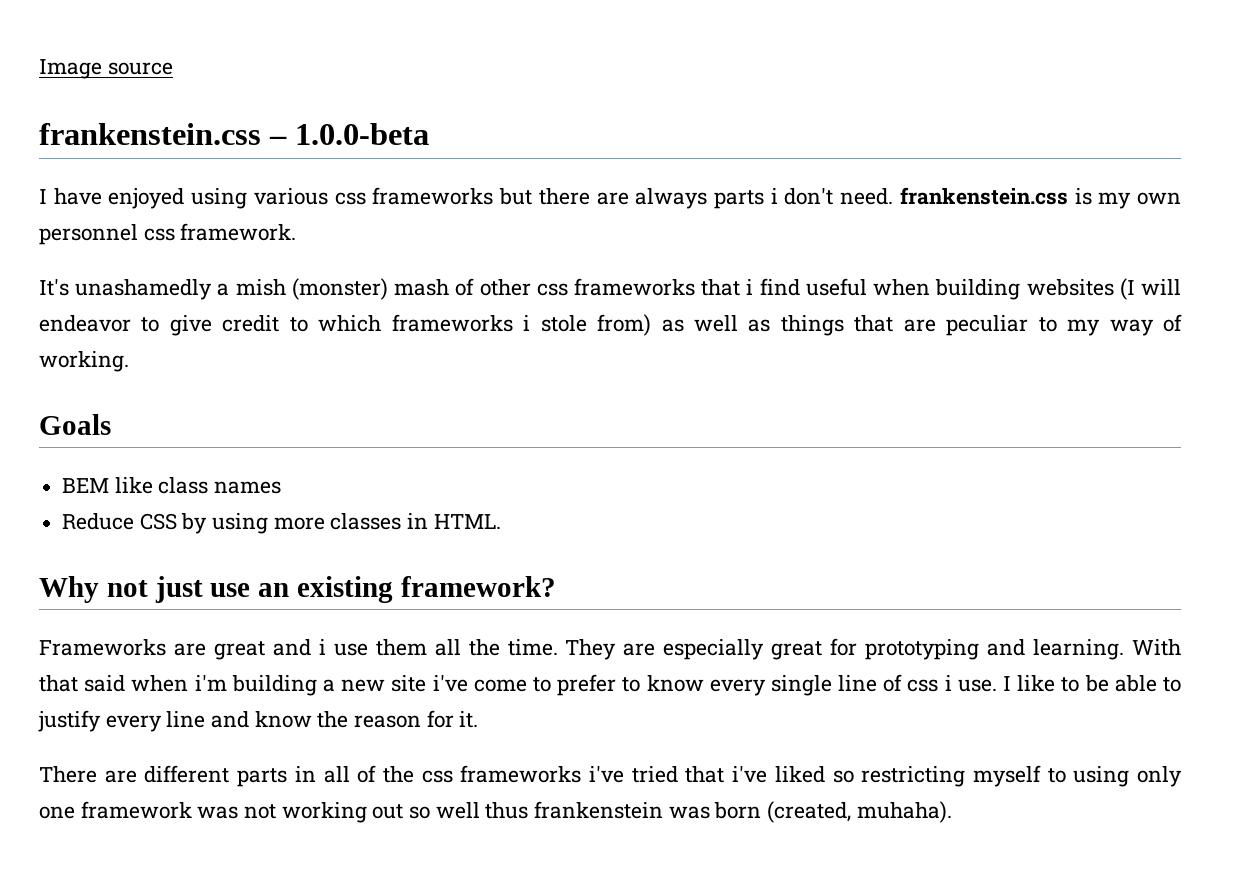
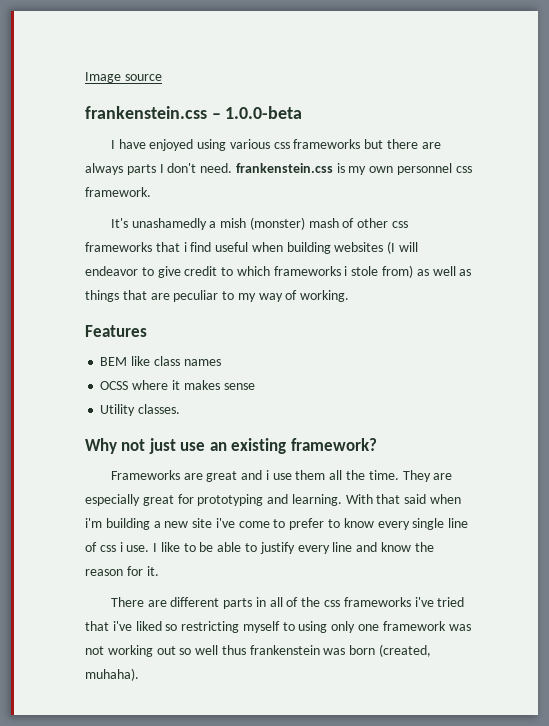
[770,188,778,204] i -> [159,164,164,173] I
[39,414,111,435] Goals -> [85,325,147,337] Features
[62,513,501,534] Reduce CSS by using more classes in HTML. -> [100,380,255,390] [100,404,181,416] OCSS where it makes sense // Utility classes.

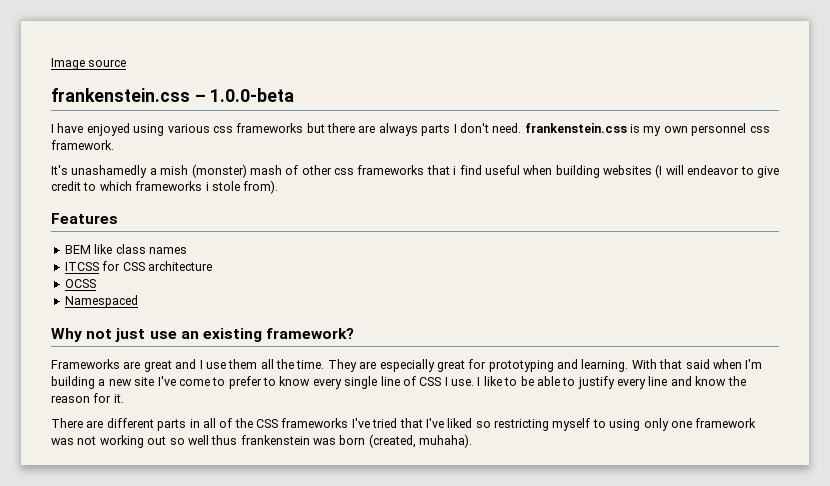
[382,265,472,278] [85,290,350,302] from) as well as things that are peculiar to my way of working. -> [243,180,279,194] from).
[100,380,255,390] [100,404,181,416] OCSS where it makes sense // Utility classes. -> [64,261,212,271] [64,279,96,288] [64,295,138,308] ITCSS for CSS architecture // OCSS // Namespaced
[265,470,269,480] i -> [199,360,203,369] I
[85,518,102,528] i'm -> [745,359,763,369] I'm
[215,518,235,528] i've -> [157,376,176,386] I've
[99,542,123,552] css i -> [419,377,448,386] CSS I
[324,597,434,607] css frameworks i've -> [256,418,370,428] CSS frameworks I've
[112,621,132,631] i've -> [425,418,444,428] I've

